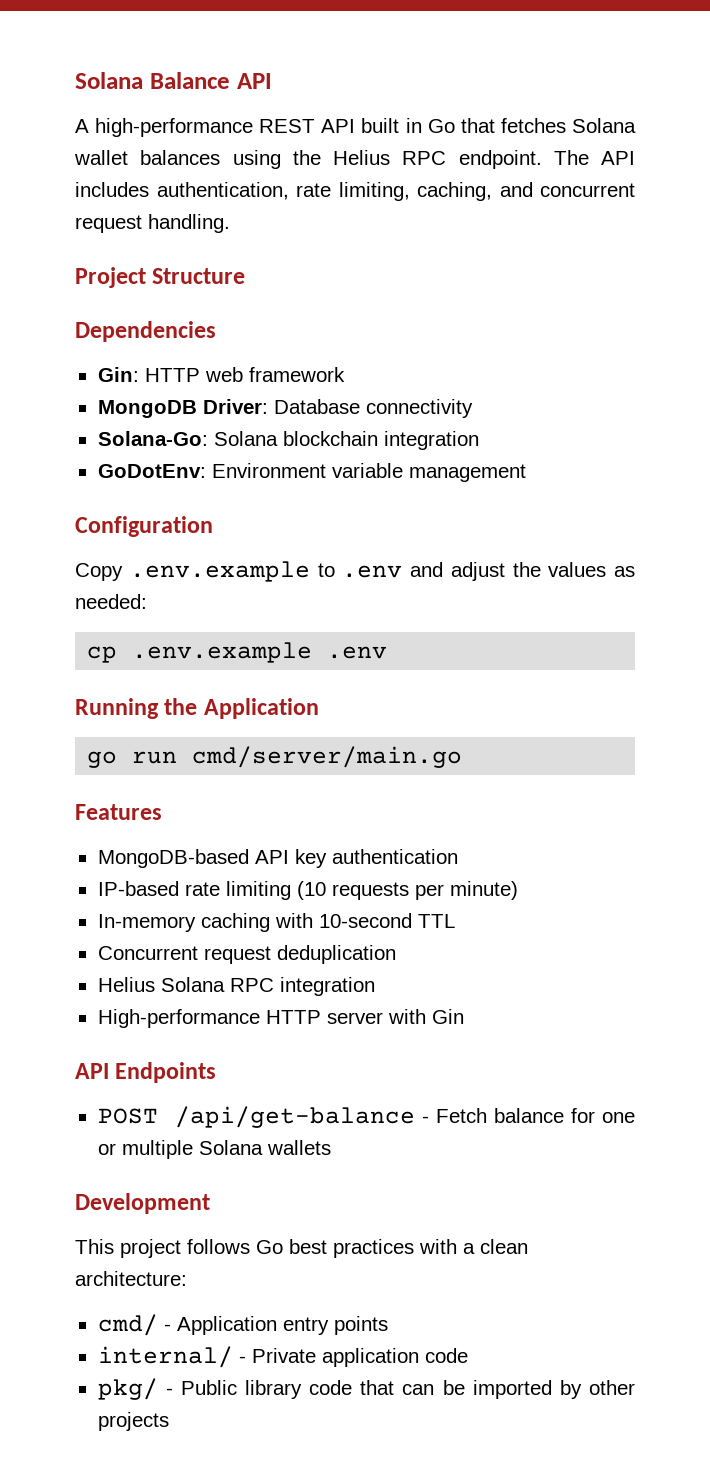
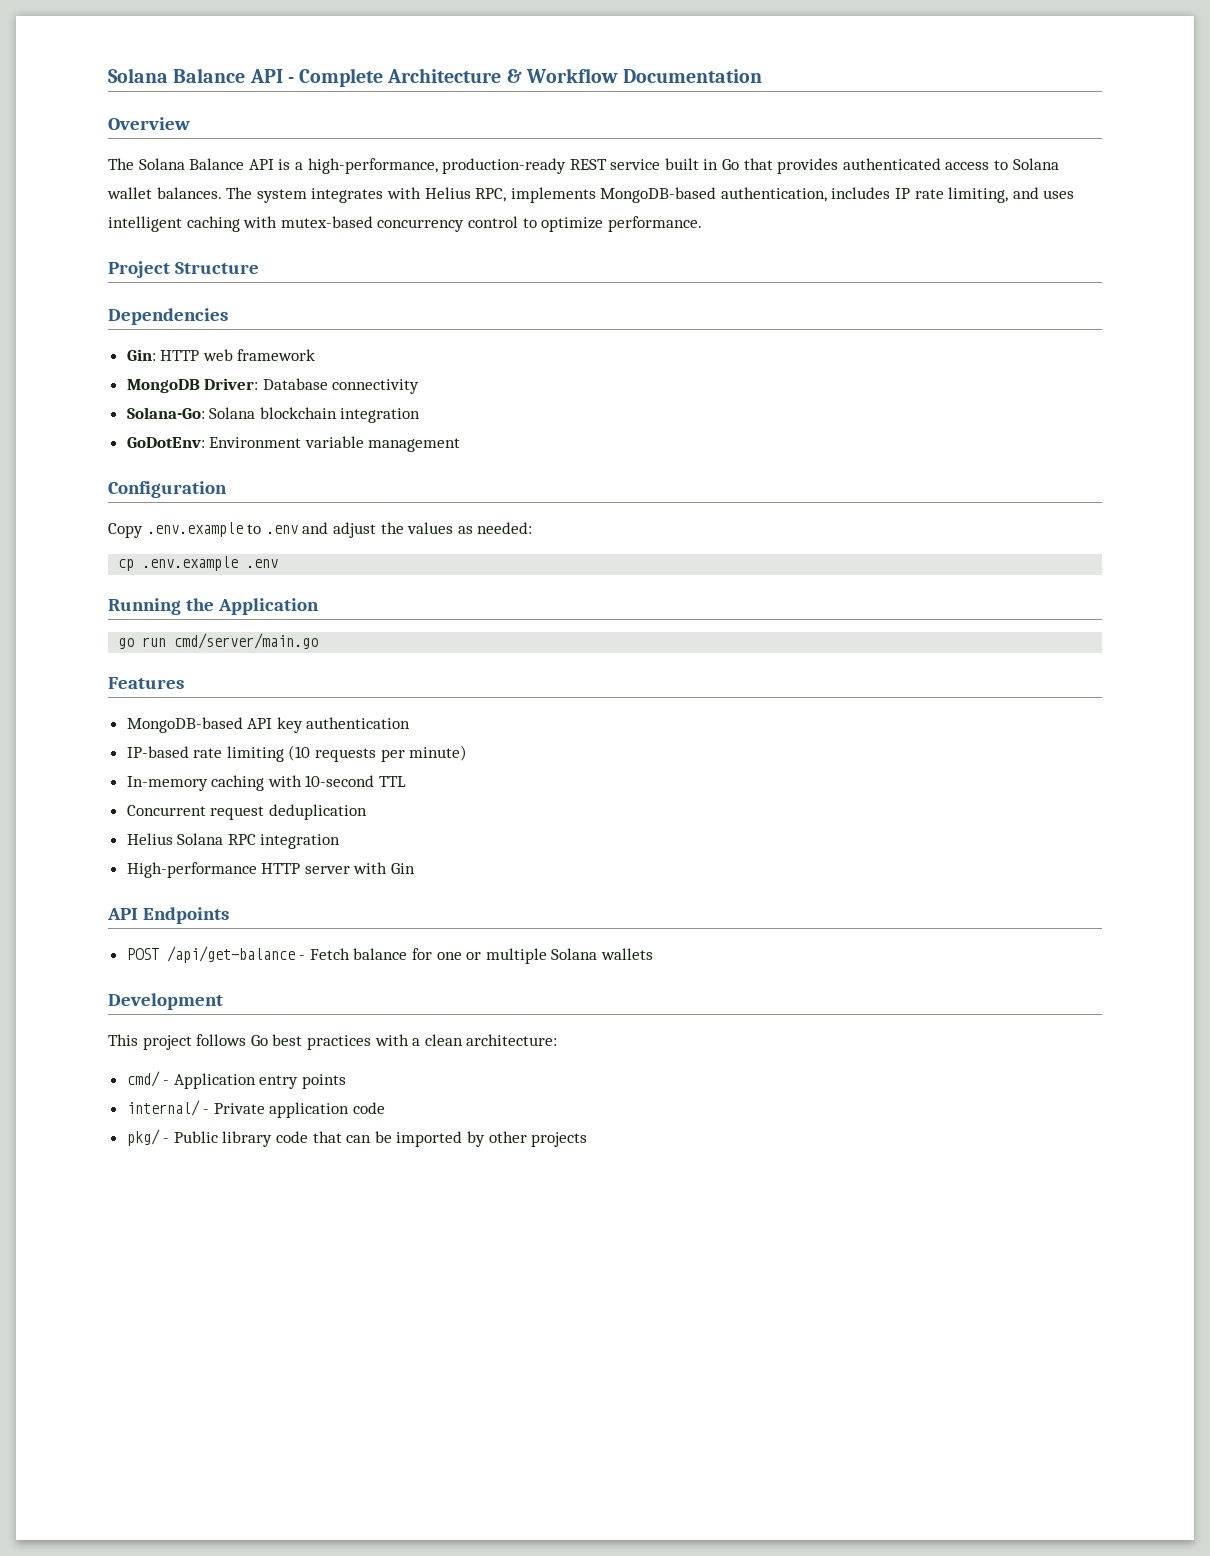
[75,72,272,89] [75,118,636,137] [74,150,635,169] [75,182,635,201] [75,214,230,233] Solana Balance API // A high-performance REST API built in Go that fetches Solana wallet balances using the Helius RPC endpoint. The API includes authentication, rate limiting, caching, and concurrent request handling. -> [108,68,763,87] [108,117,190,130] [108,158,1059,174] [107,187,1075,203] [108,216,702,232] Solana Balance API - Complete Architecture & Workflow Documentation // Overview // The Solana Balance API is a high-performance, production-ready REST service built in Go that provides authenticated access to Solana wallet balances. The system integrates with Helius RPC, implements MongoDB-based authentication, includes IP rate limiting, and uses intelligent caching with mutex-based concurrency control to optimize performance.

